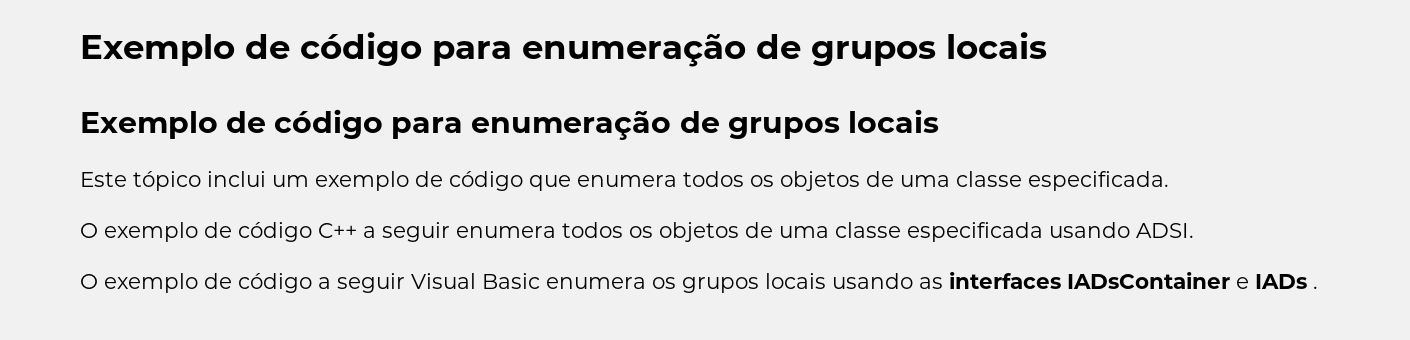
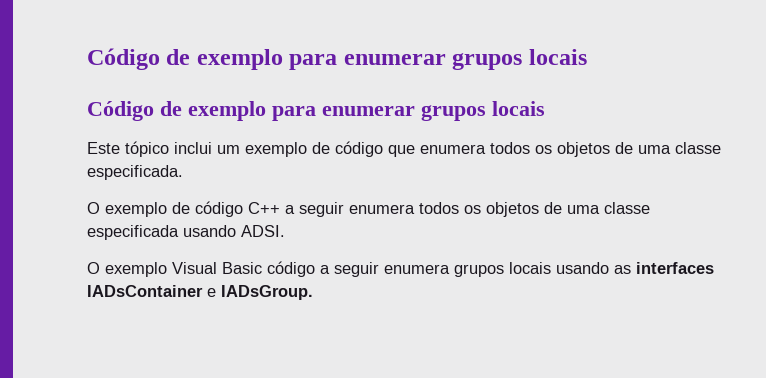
[80,32,1047,67] [80,109,720,140] Exemplo de código para enumeração de grupos locais // Exemplo de código para enumeração de -> [87,48,587,70] [87,101,415,121] Código de exemplo para enumerar grupos locais // Código de exemplo para enumerar
[204,273,232,289] de -> [172,262,262,274] Visual Basic
[411,273,676,289] Visual Basic enumera os -> [384,264,450,274] enumera
[1255,274,1318,289] IADs . -> [221,285,313,300] IADsGroup.

